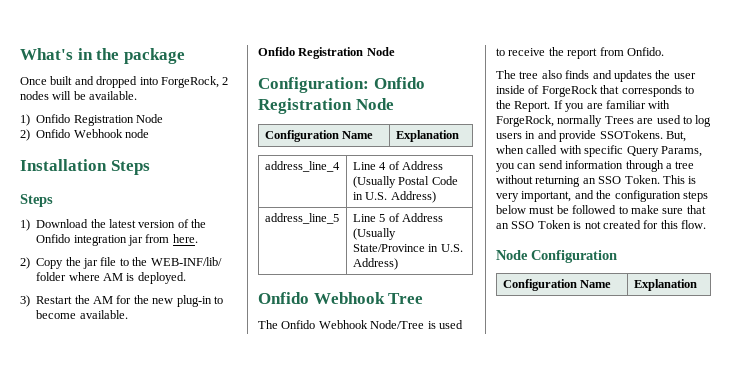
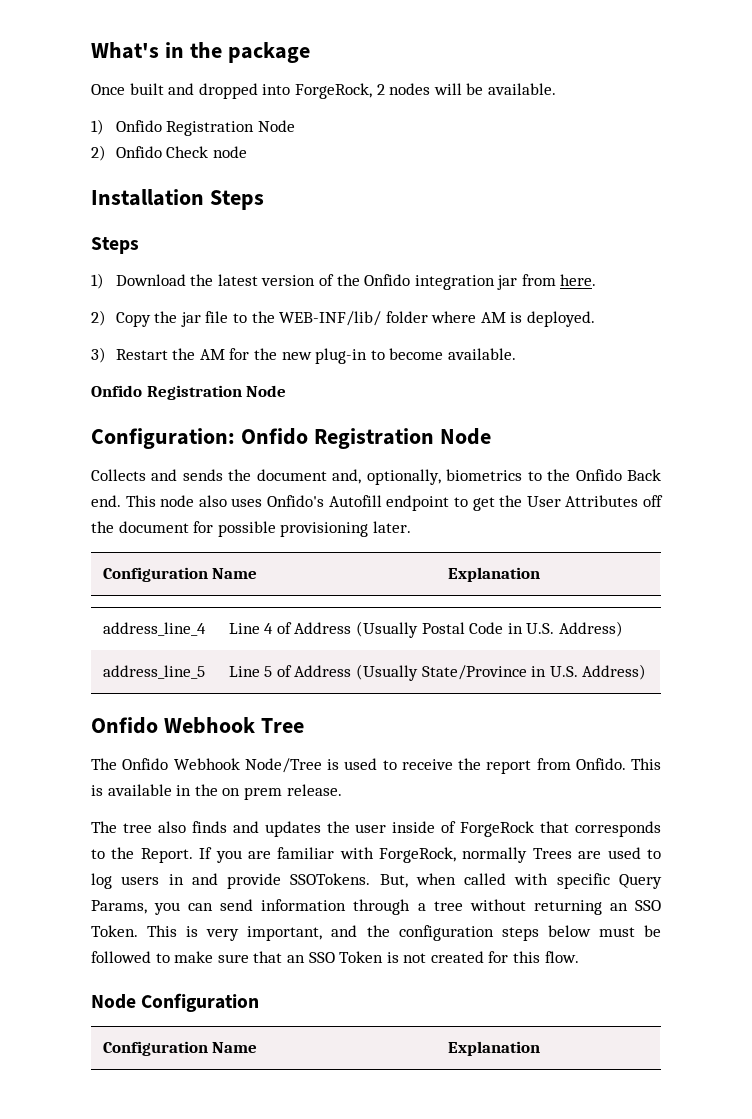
[73,129,123,138] Webhook -> [166,146,209,158] Check
(394, 104) none -> [91,469,661,485] [91,495,663,511] [91,521,411,537] // Collects and sends the document and, optionally, biometrics to the Onfido Back end. This node also uses Onfido's Autofill endpoint to get the User Attributes off the document for possible provisioning later.
(664, 51) none -> [631,758,661,770] [91,784,342,800] This is available in the on prem release.

